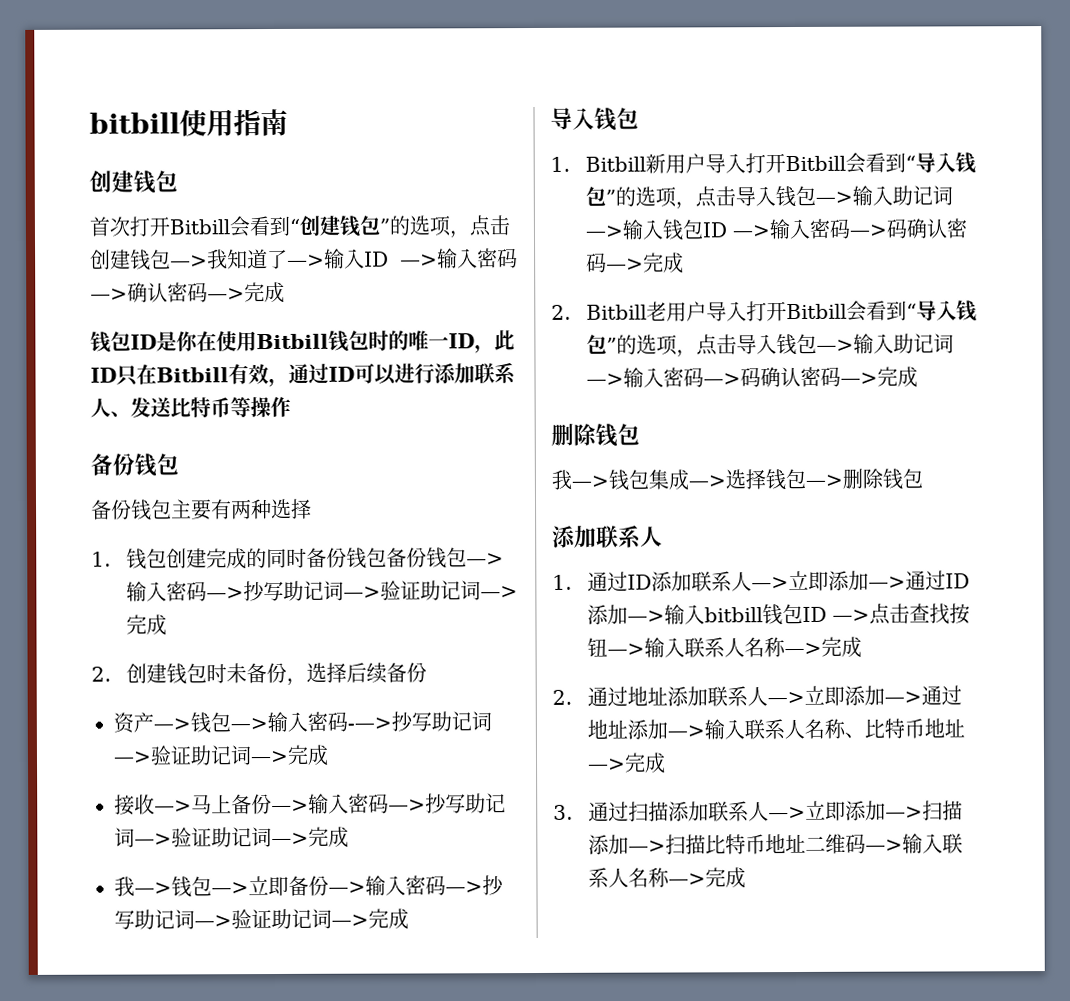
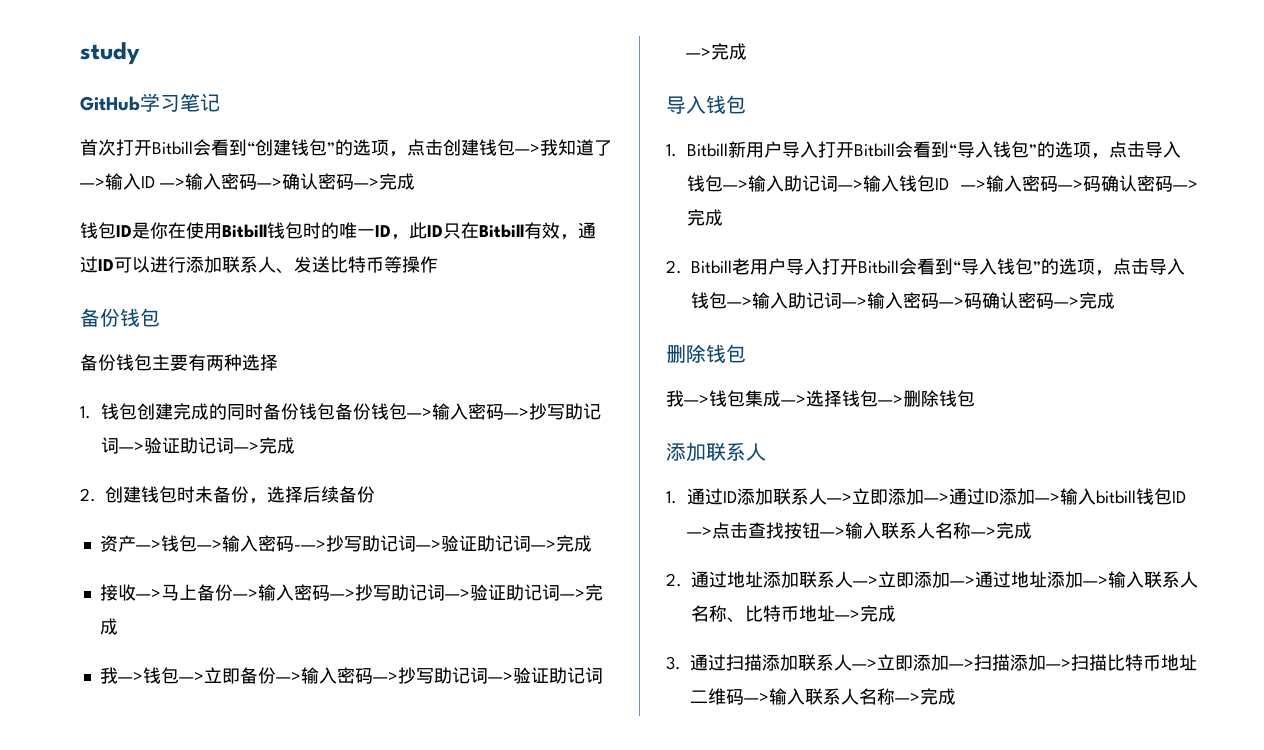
[89,108,288,137] [89,170,178,194] bitbill使用指南 // 创建钱包 -> [80,42,140,65] [80,93,220,112] study // GitHub学习笔记

